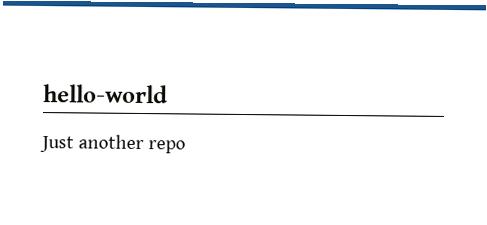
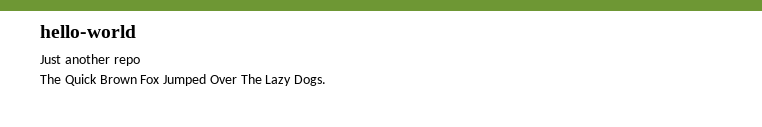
(186, 147) none -> [40,74,327,86] // The Quick Brown Fox Jumped Over The Lazy Dogs.

